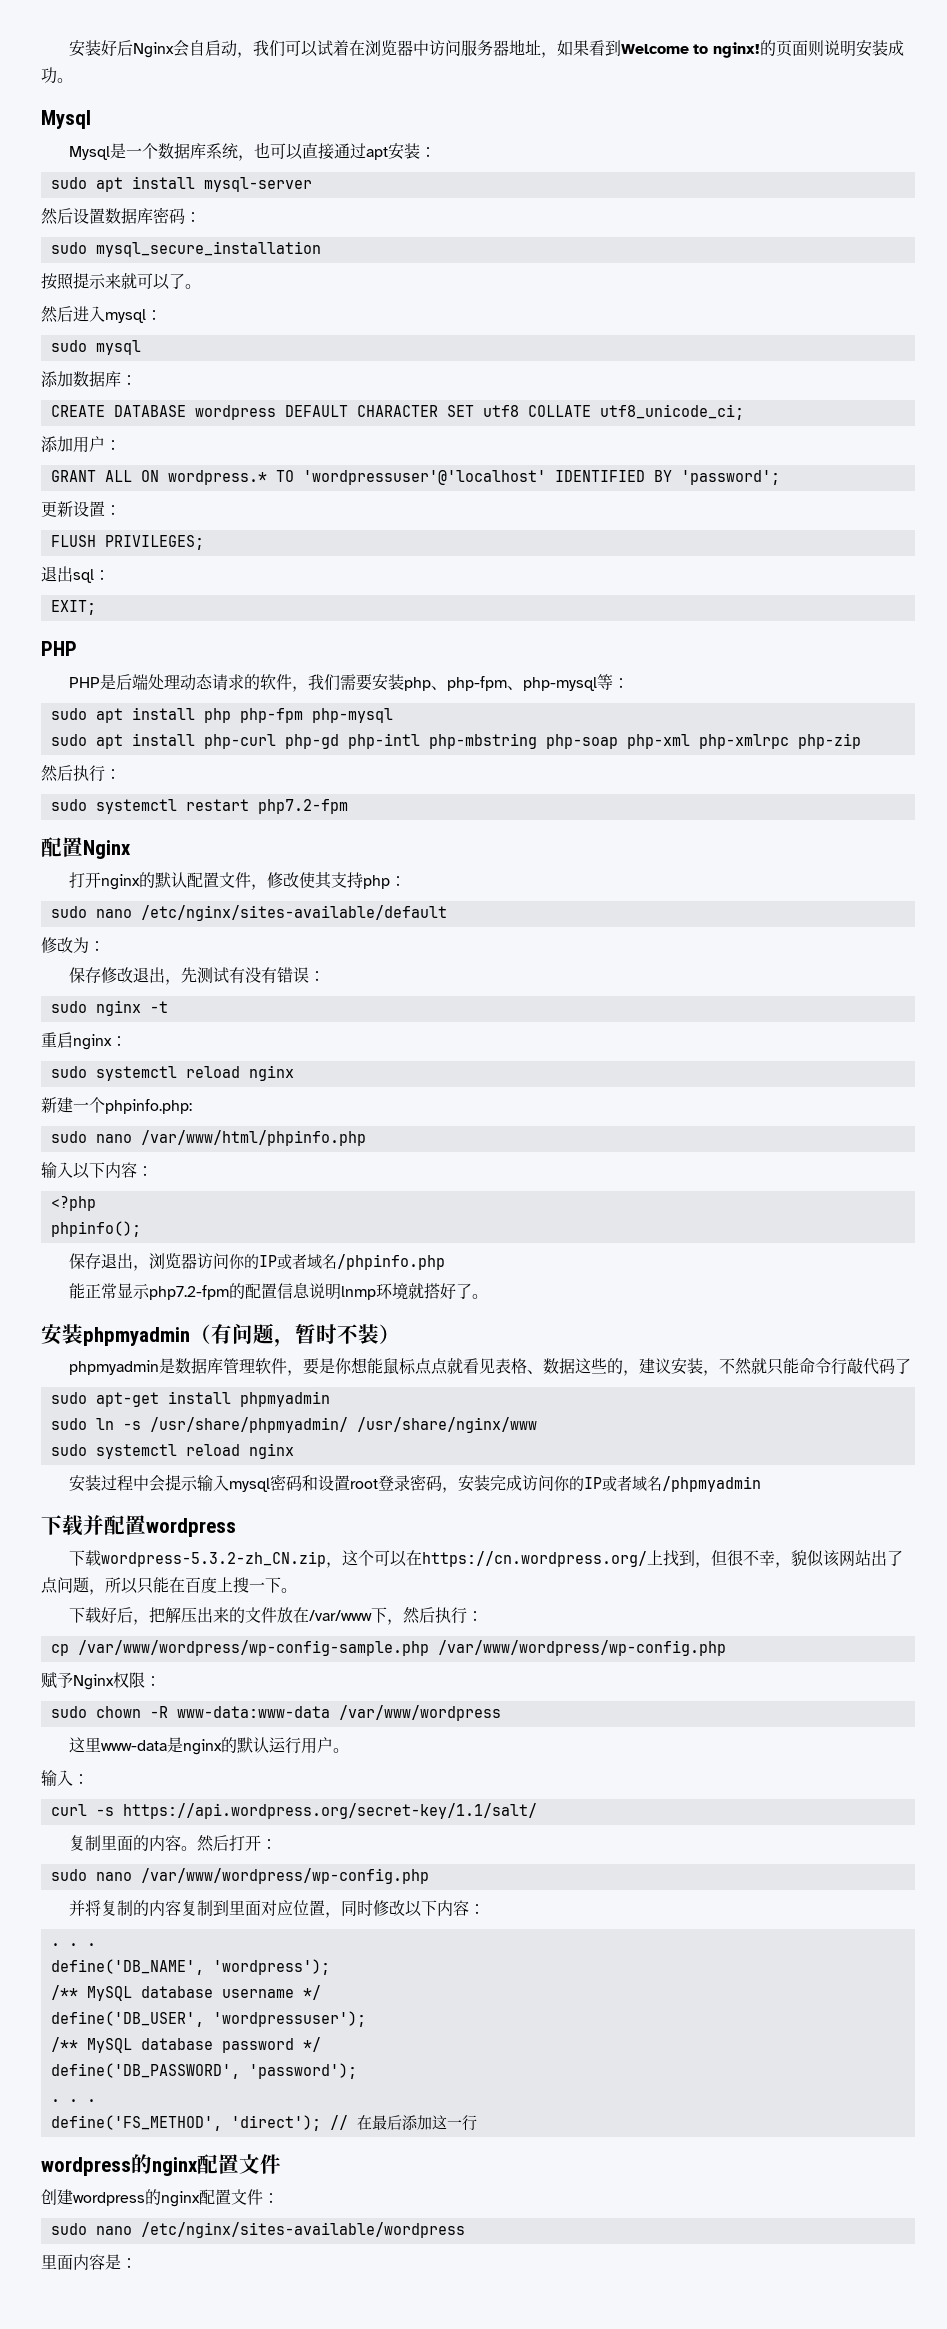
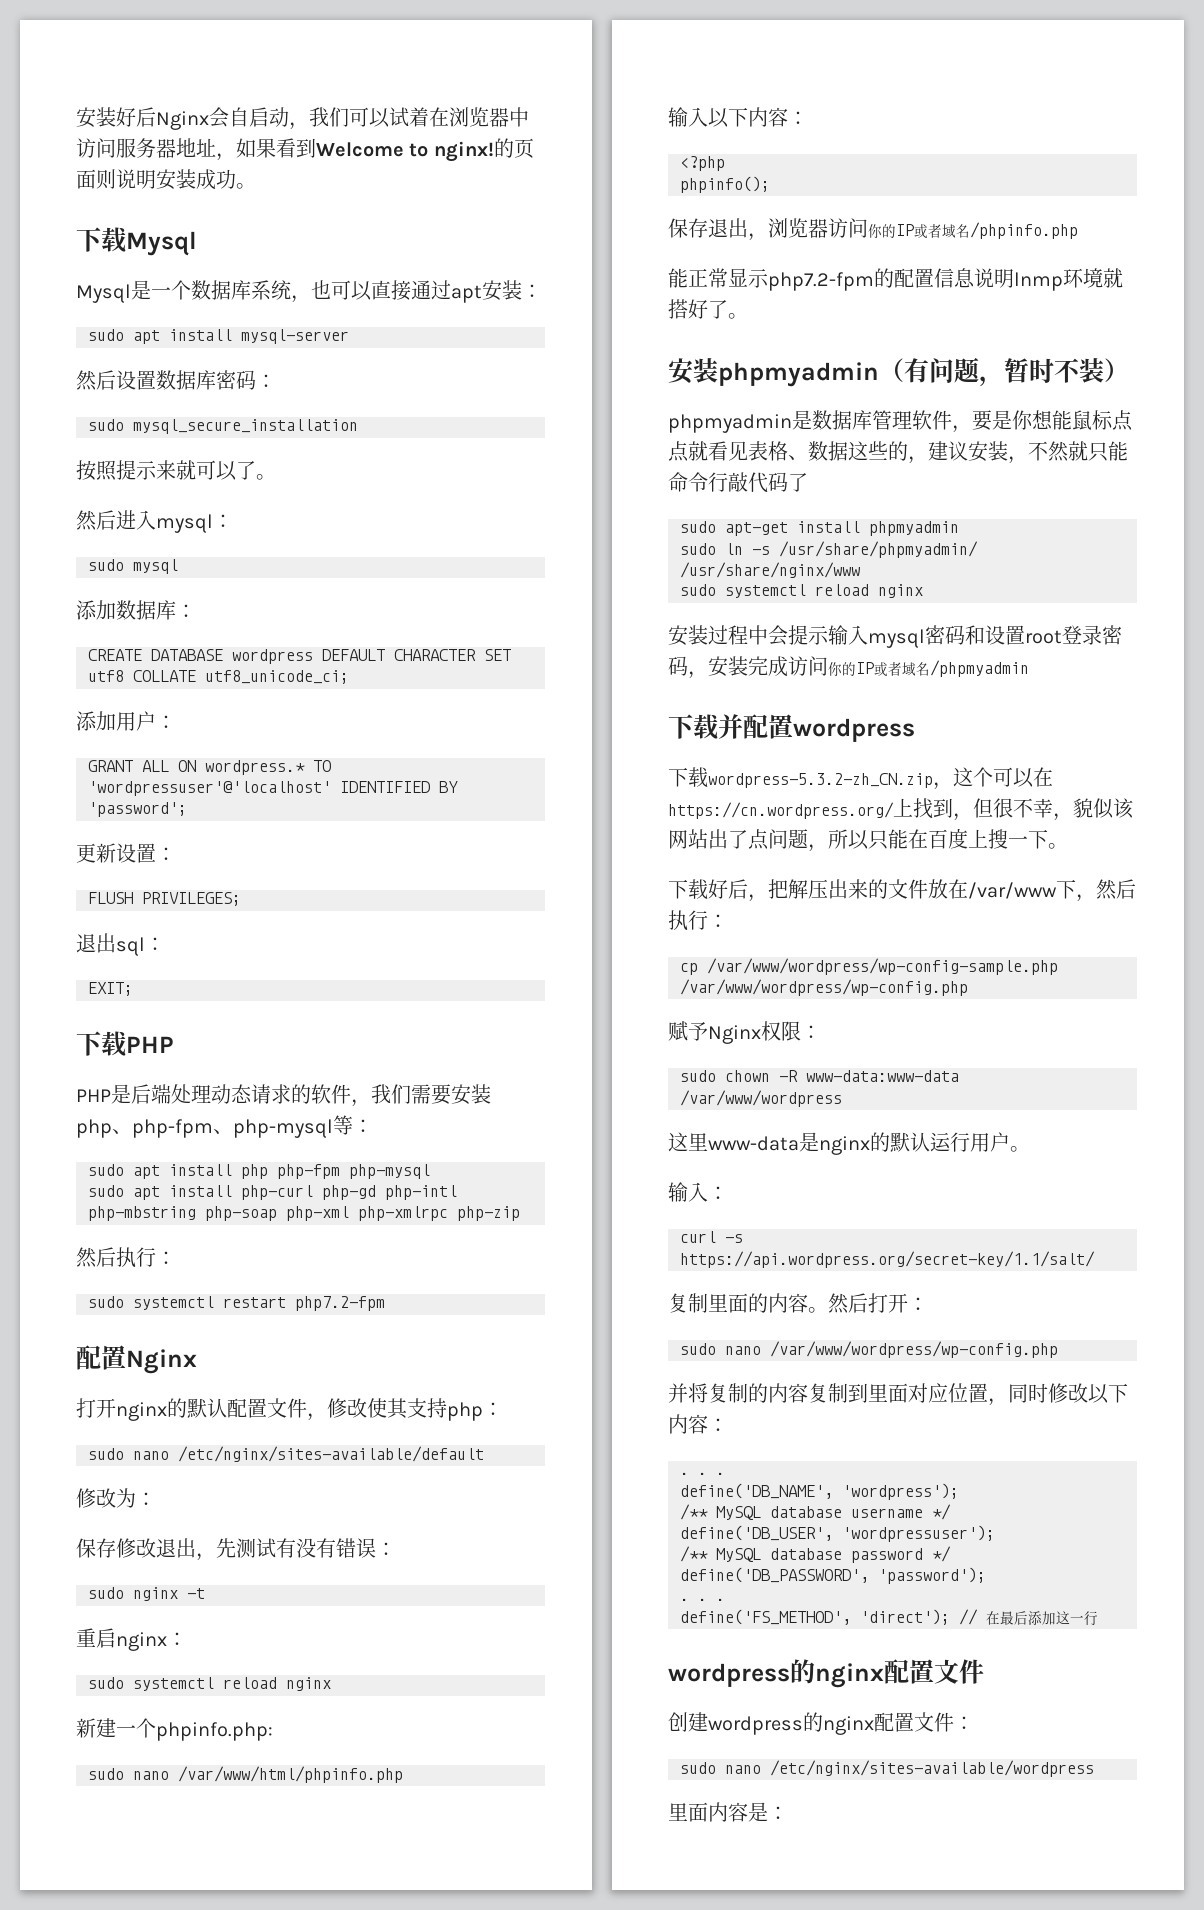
(73, 80) none -> [76,227,127,253] 下载
(96, 607) none -> [76,1031,127,1057] 下载

